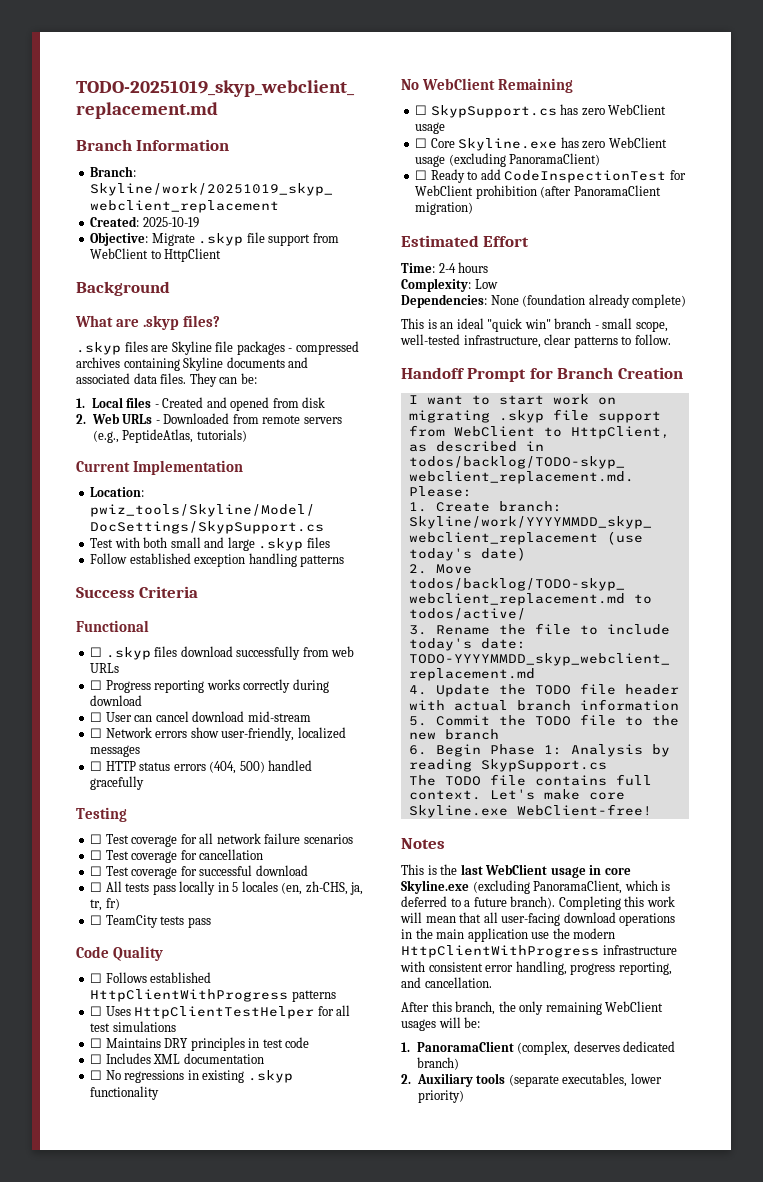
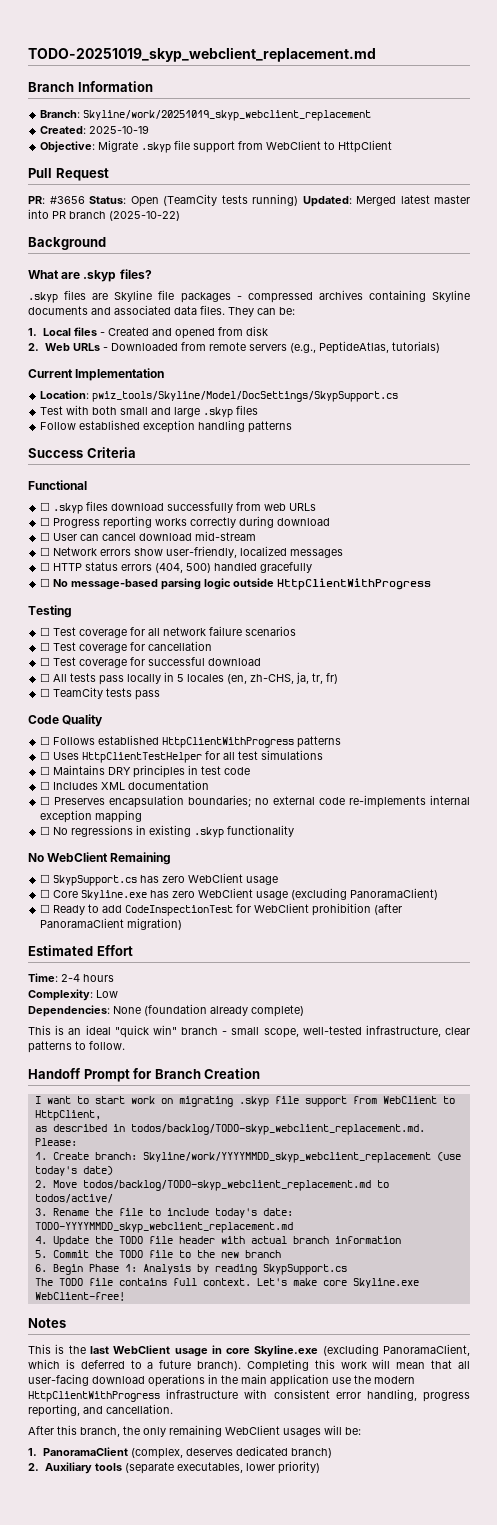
(222, 255) none -> [28,168,109,181] [28,194,470,207] [28,209,180,221] // Pull Request // PR: #3656 Status: Open (TeamCity tests running) Updated: Merged latest master into PR branch (2025-10-22)
(145, 783) none -> [40,578,432,590] // ☐ No message-based parsing logic outside HttpClientWithProgress
(264, 1058) none -> [40,795,471,808] [40,810,143,823] // ☐ Preserves encapsulation boundaries; no external code re-implements internal exception mapping

